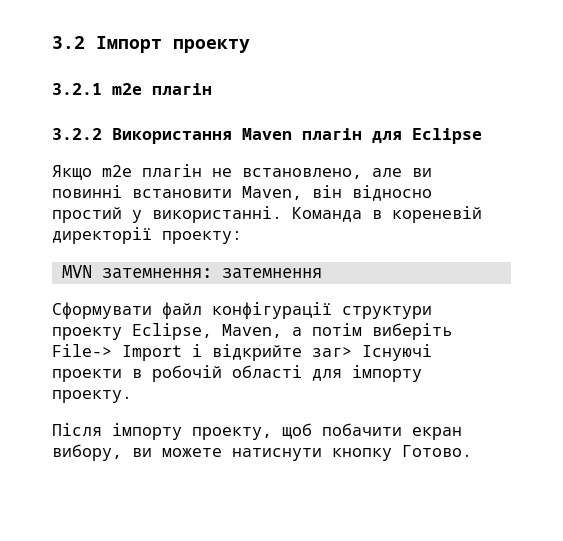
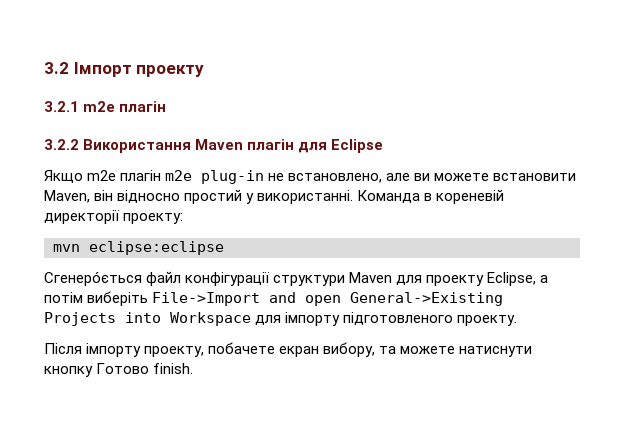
(202, 170) none -> [165,170,265,184] m2e plug-in
[52,185,122,198] повинні -> [434,173,490,181] можете
[61,265,322,279] [52,302,152,319] MVN затемнення: затемнення // Сформувати -> [53,241,224,255] [44,271,142,286] mvn eclipse:eclipse // Сгенерóється
(432, 312) none -> [349,272,423,285] Maven для
[222,324,282,338] Maven, -> (537, 279) none
[52,344,432,361] [52,365,302,382] File-> Import і відкрийте заг> Існуючі проекти в робочій області -> [152,292,504,306] [44,312,251,326] File->Import and open General->Existing Projects into Workspace
(422, 373) none -> [343,312,454,325] підготовленого
[282,423,402,439] щоб побачити -> [208,342,276,354] побачете
[132,448,152,457] ви -> [379,346,397,354] та
[402,445,472,457] Готово. -> [96,363,194,374] Готово finish.

